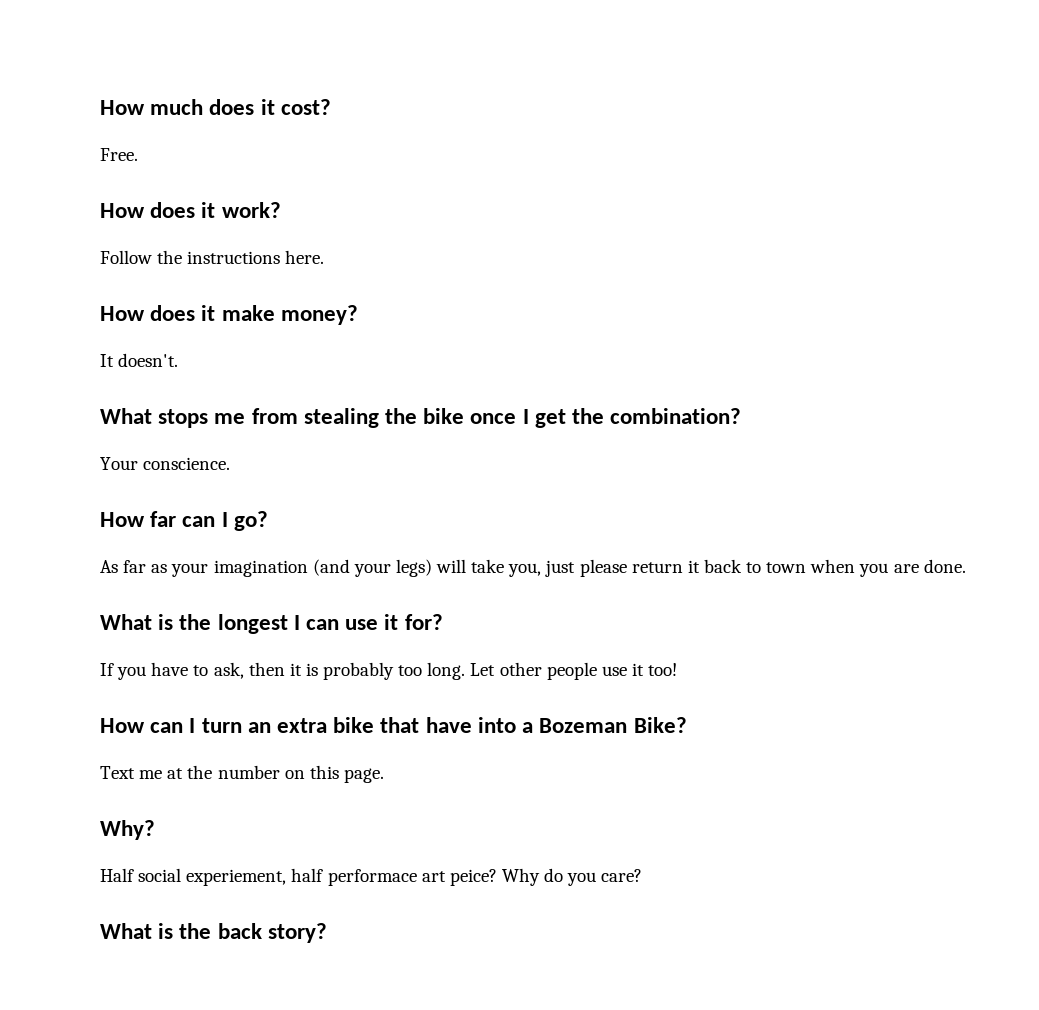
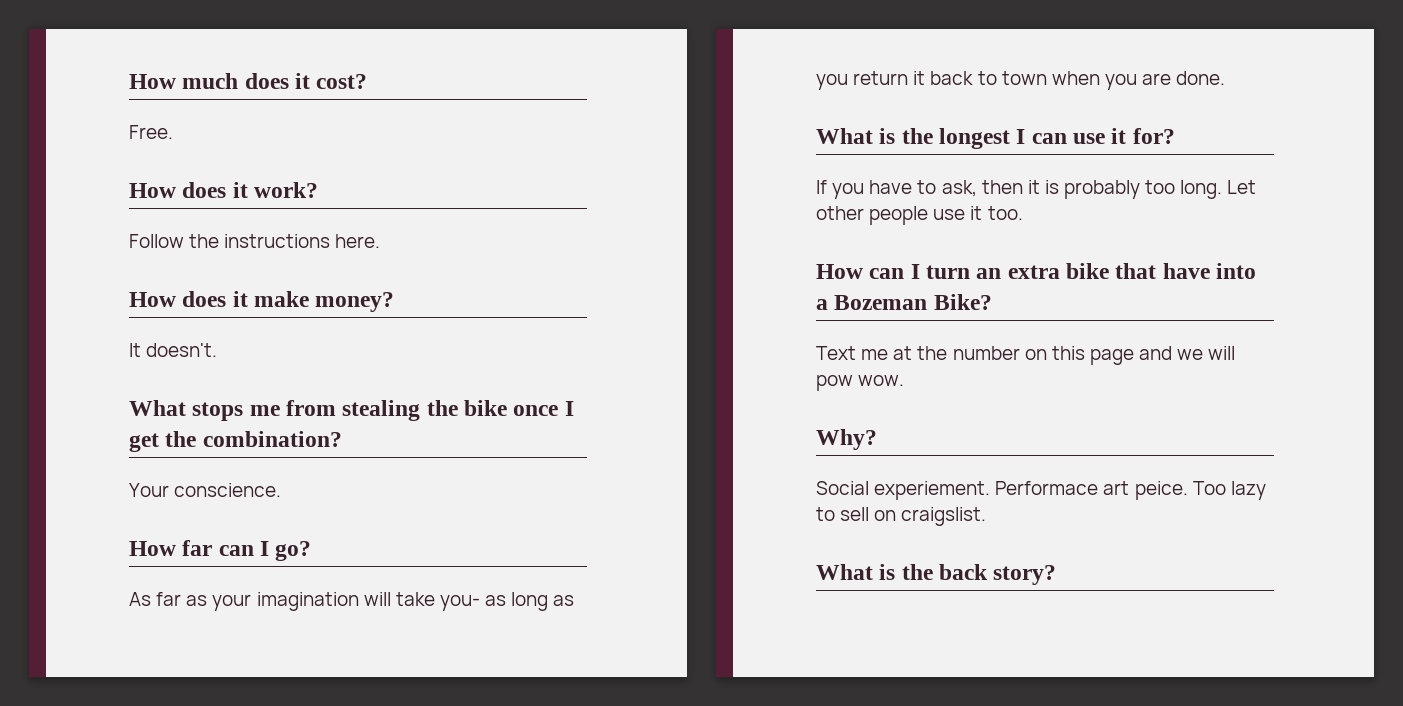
[312,559,627,577] (and your legs) will take you, just please -> [363,592,575,611] [816,74,848,90] will take you- as long as you
[648,663,678,676] too! -> [987,206,1023,220] too.
[343,768,384,783] [100,820,155,840] [100,868,643,886] page. // Why? // Half social experiement, half performace art peice? Why do you care? -> [1089,346,1236,365] [816,375,905,391] [816,429,877,450] [816,481,1266,500] [816,507,987,526] page and we will pow wow. // Why? // Social experiement. Performace art peice. Too lazy to sell on craigslist.

